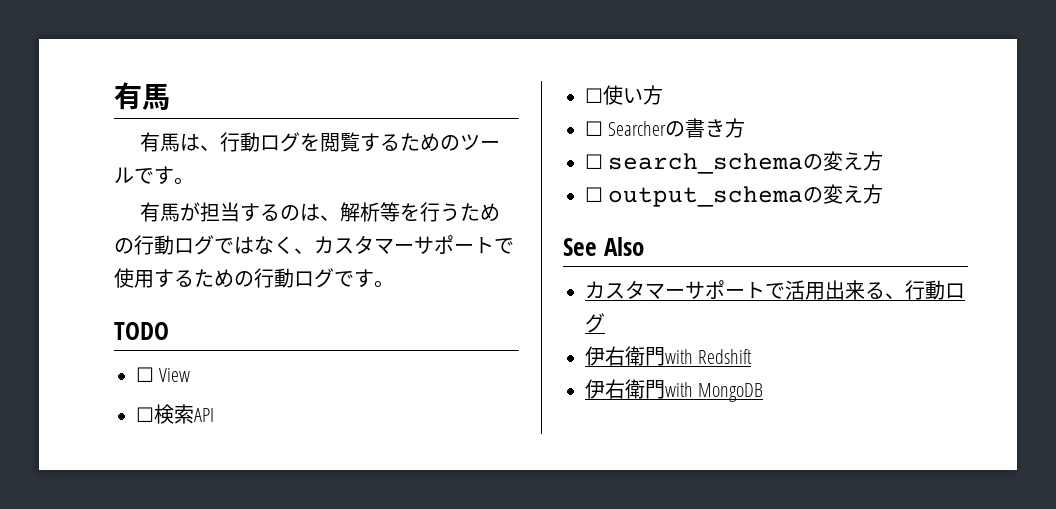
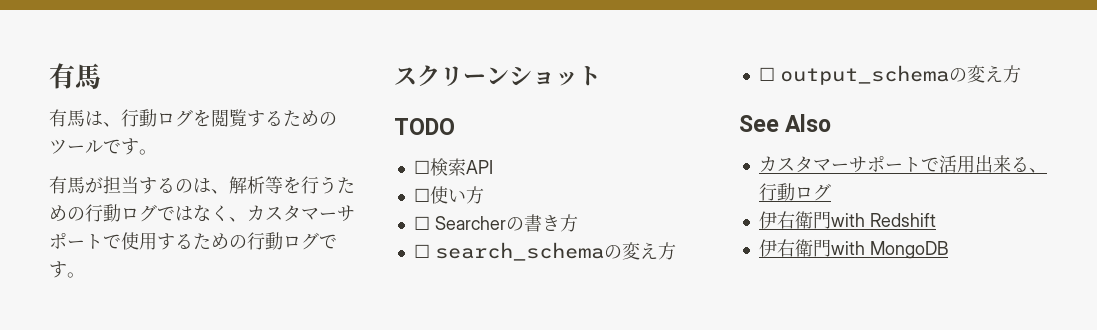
(394, 284) none -> [394,65,601,87] // スクリーンショット
[136,367,191,382] // ☐ View -> (455, 126) none

